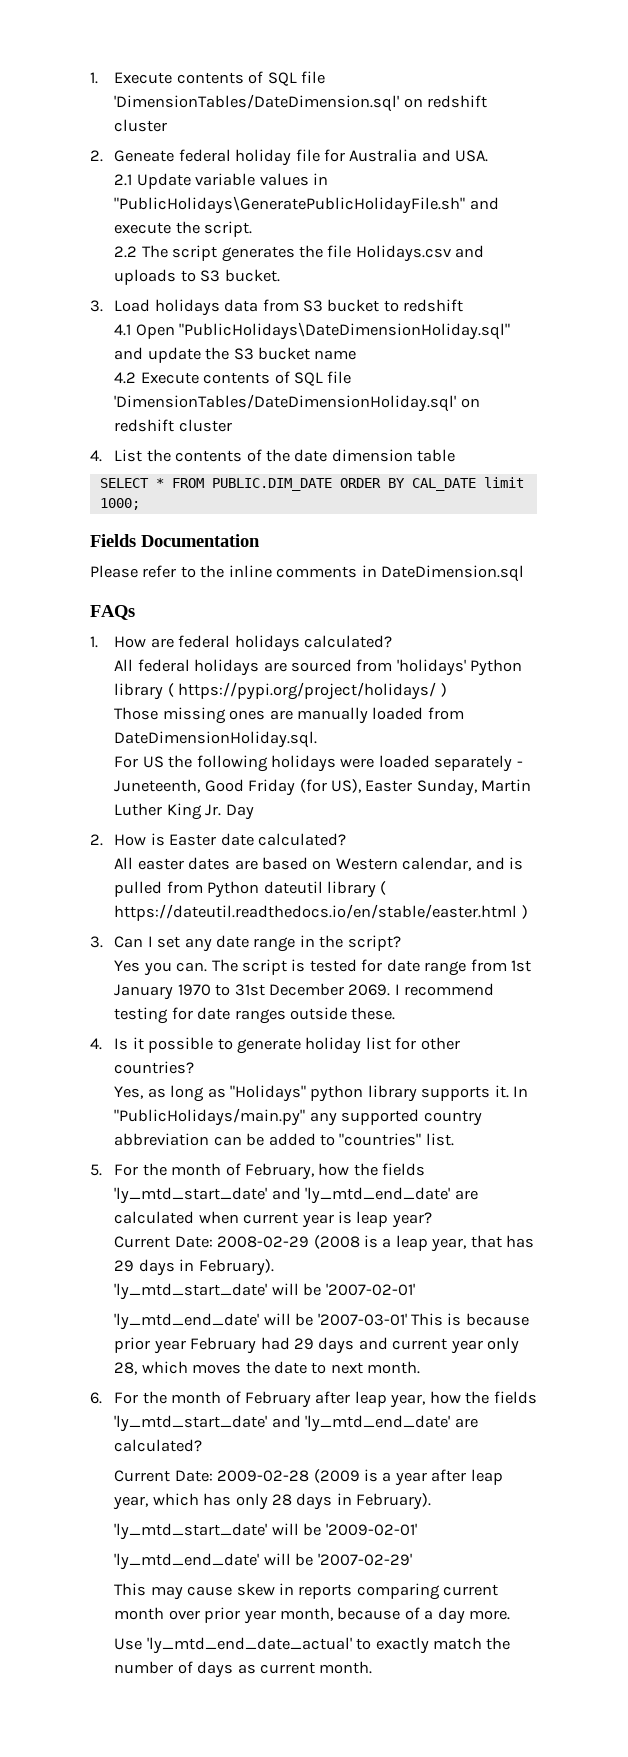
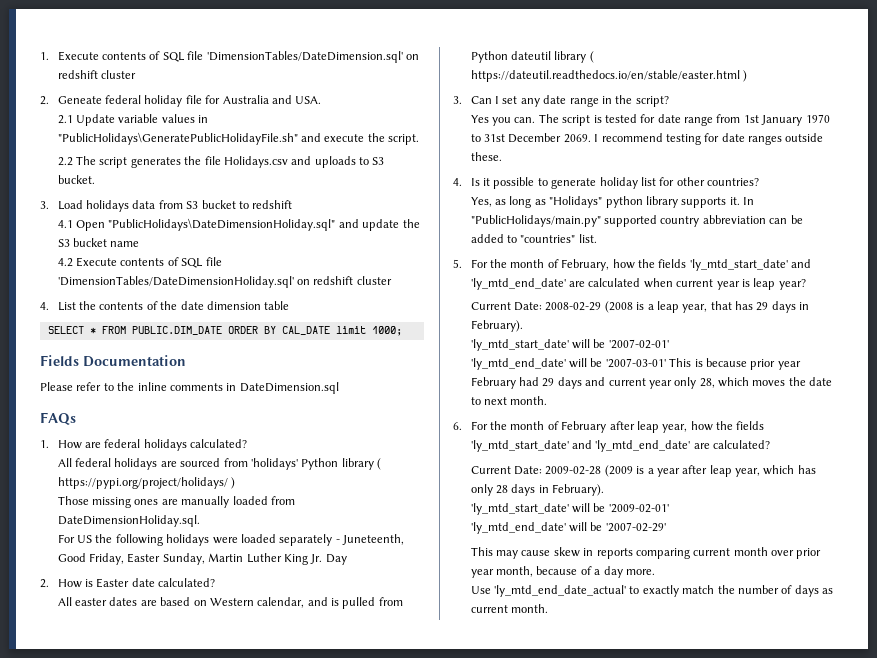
[248,779,361,796] Friday (for US), -> [89,553,125,565] Friday,
[309,1112,337,1126] any -> (601, 221) none

